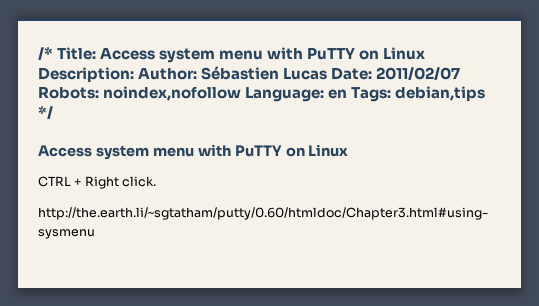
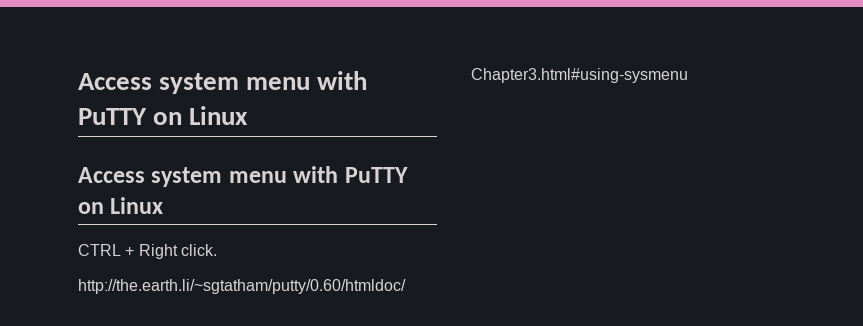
[38,47,426,63] [38,66,461,82] [38,86,486,102] [38,106,53,119] /* Title: Access system menu with PuTTY on Linux Description: Author: Sébastien Lucas Date: 2011/02/07 Robots: noindex,nofollow Language: en Tags: debian,tips */ -> [78,71,368,94] [78,106,249,125] Access system menu with PuTTY on Linux

